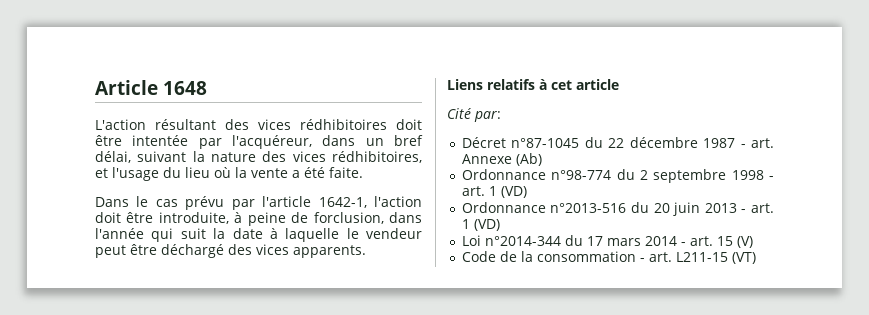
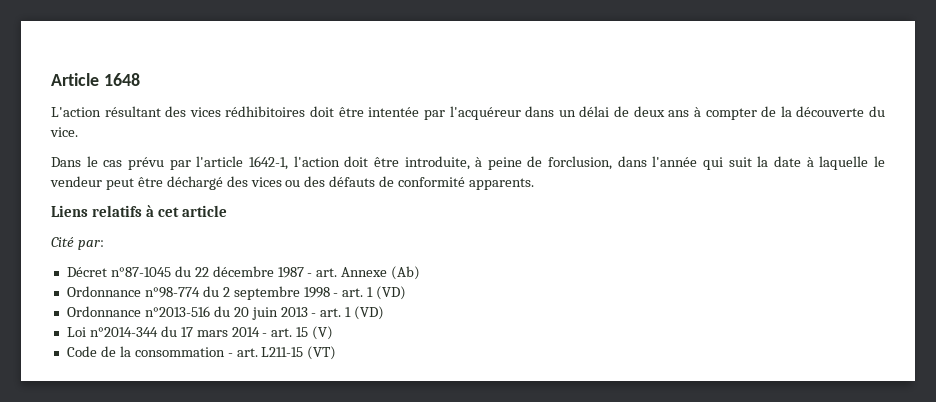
[232,135,312,149] l'acquéreur, -> [449,106,521,120] l'acquéreur
[394,135,423,146] [95,151,422,163] [95,167,363,181] bref délai, suivant la nature des vices rédhibitoires, et l'usage du lieu où la vente a été faite. -> [579,106,885,120] [50,127,78,137] délai de deux ans à compter de la découverte du vice.
(289, 249) none -> [285,176,466,187] ou des défauts de conformité

